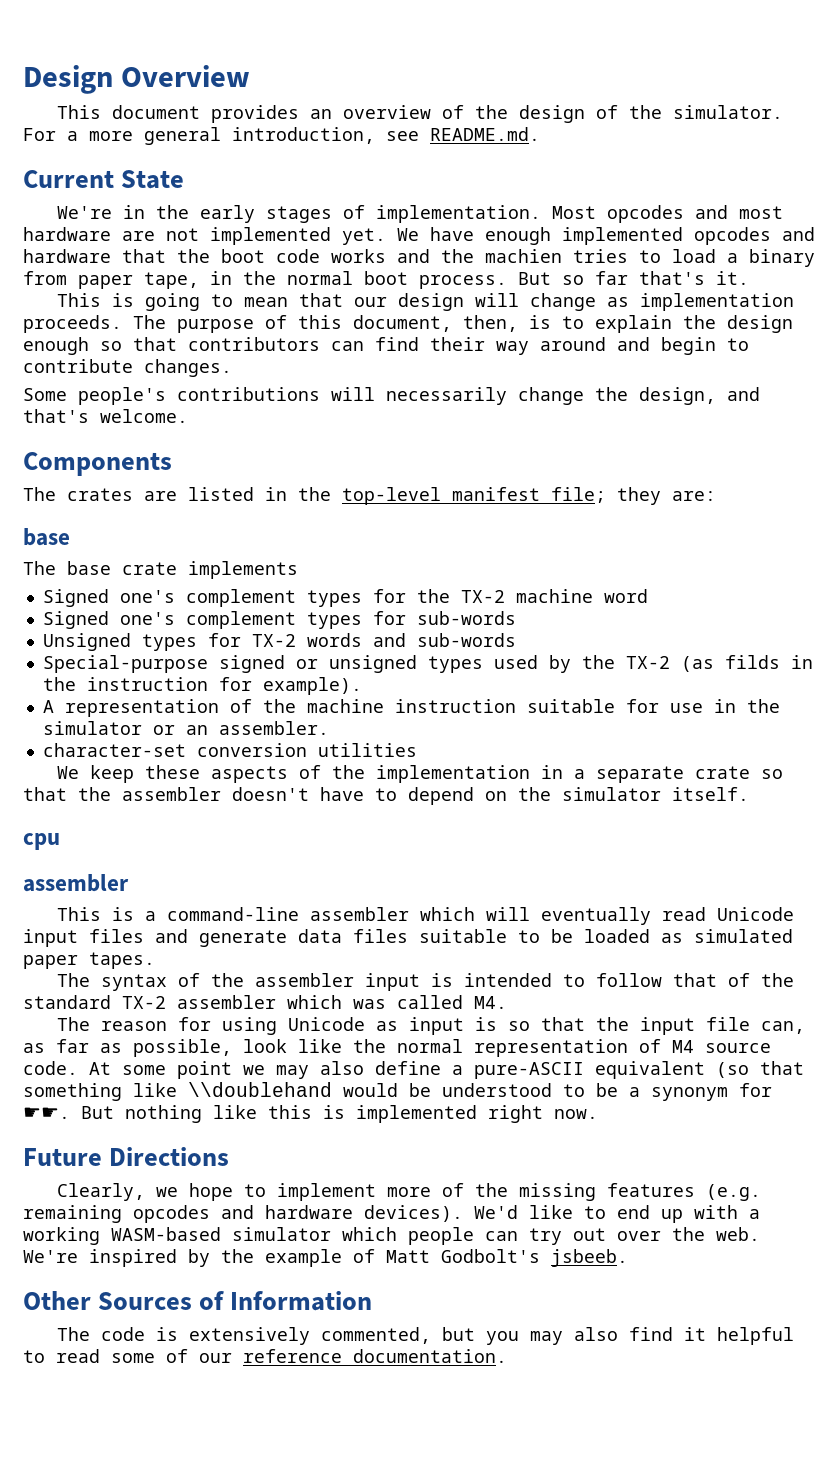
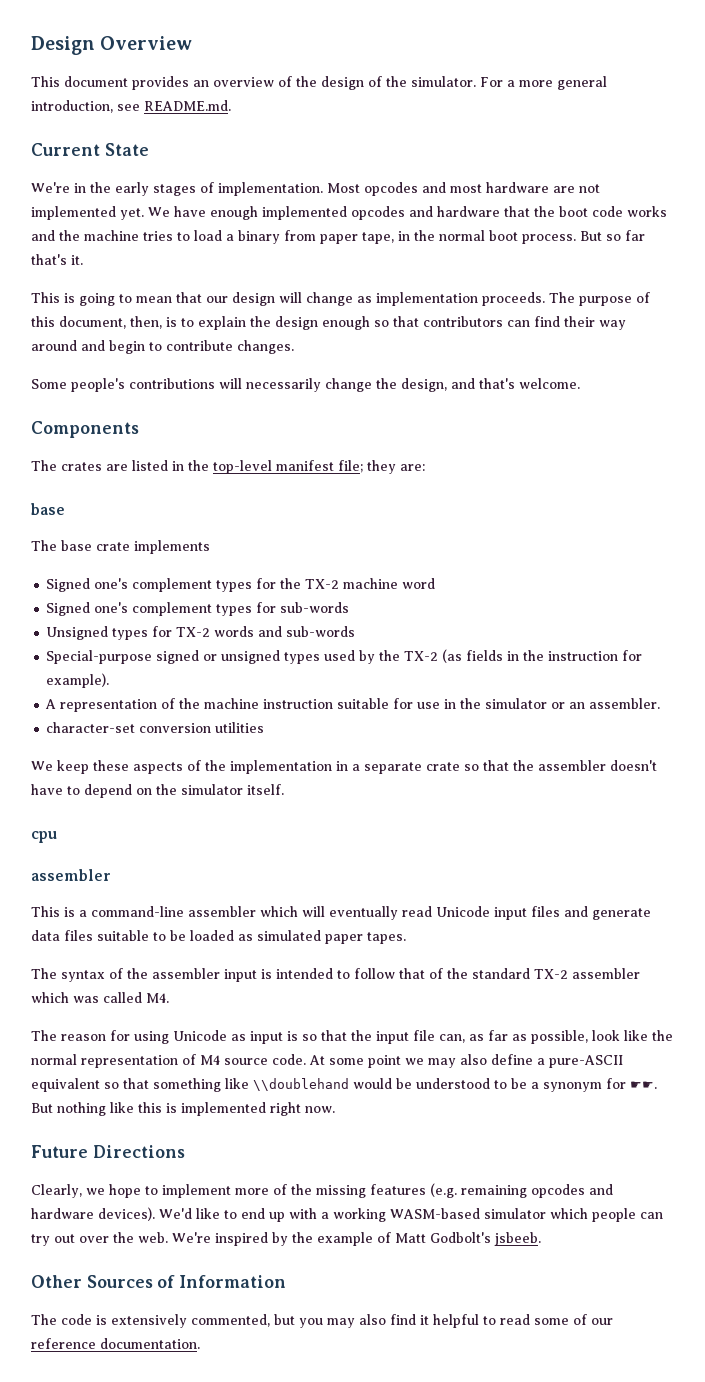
[485,249,562,263] machien -> [84,230,139,241] machine
[724,655,780,669] filds -> [466,650,504,661] fields
[716,1062,749,1078] (so -> [104,1082,119,1089] so

